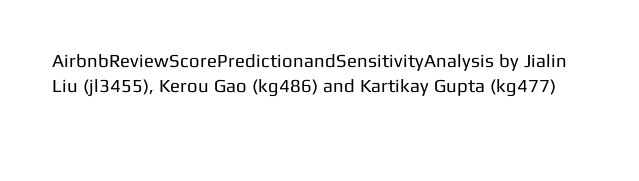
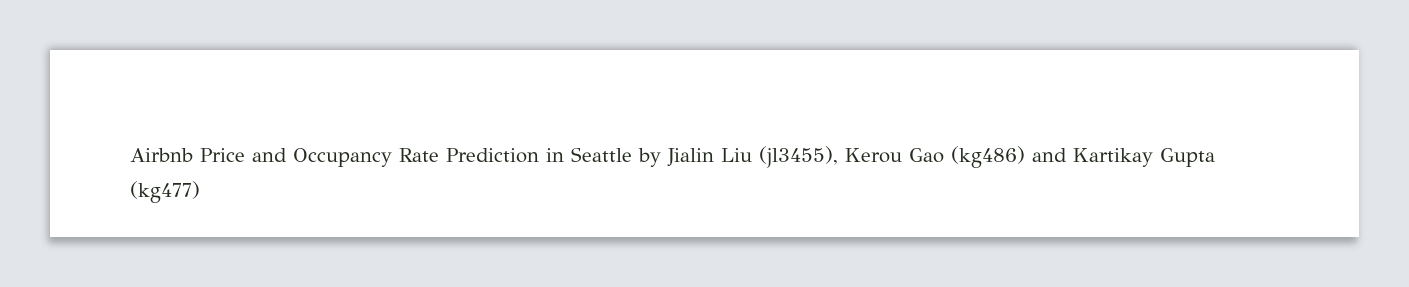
[52,54,494,71] AirbnbReviewScorePredictionandSensitivityAnalysis -> [130,147,632,167] Airbnb Price and Occupancy Rate Prediction in Seattle

